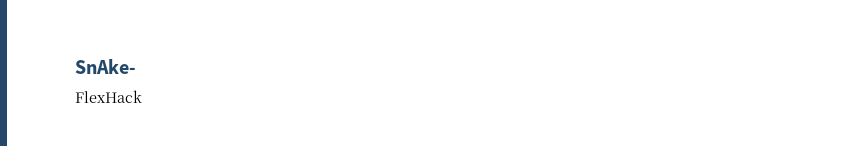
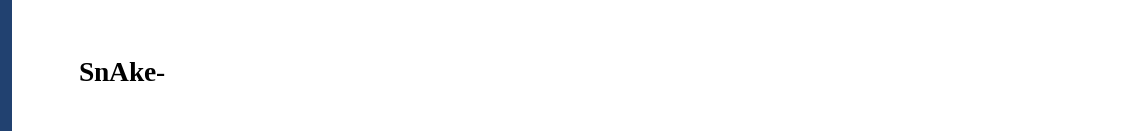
[75,90,142,103] // FlexHack -> (165, 71) none

